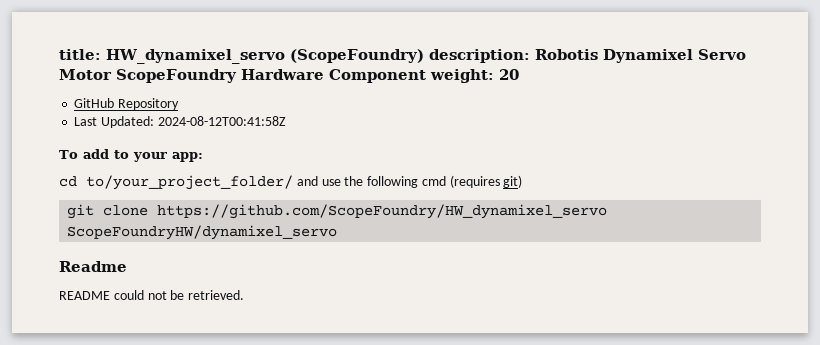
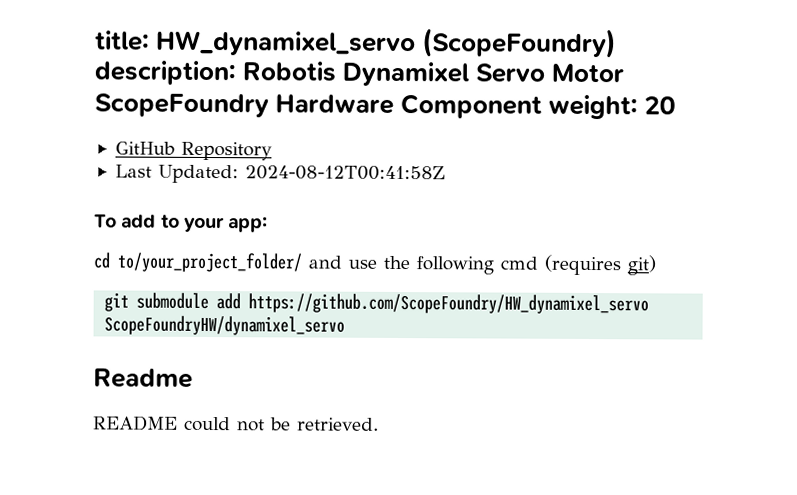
[103,205,149,216] clone -> [136,292,242,310] submodule add

